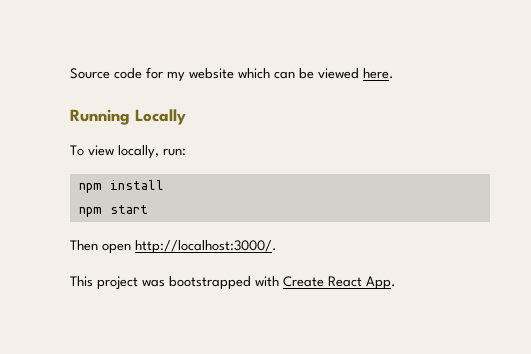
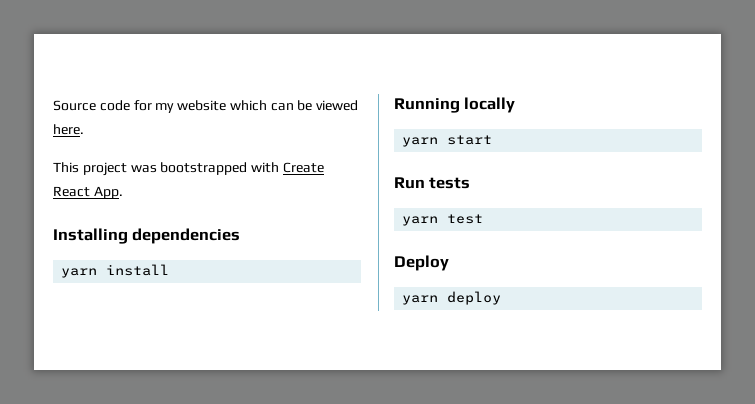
[70,109,186,125] [70,145,186,159] [78,180,164,193] [78,205,148,217] [70,240,277,254] // Running Locally // To view locally, run: // npm install // npm start // Then open http://localhost:3000/. -> (84, 129) none
(396, 283) none -> [53,228,241,244] [61,264,170,278] [394,97,516,113] [402,135,493,147] [394,177,471,189] [402,214,484,226] [394,255,449,271] [402,291,502,305] // Installing dependencies // yarn install // Running locally // yarn start // Run tests // yarn test // Deploy // yarn deploy

